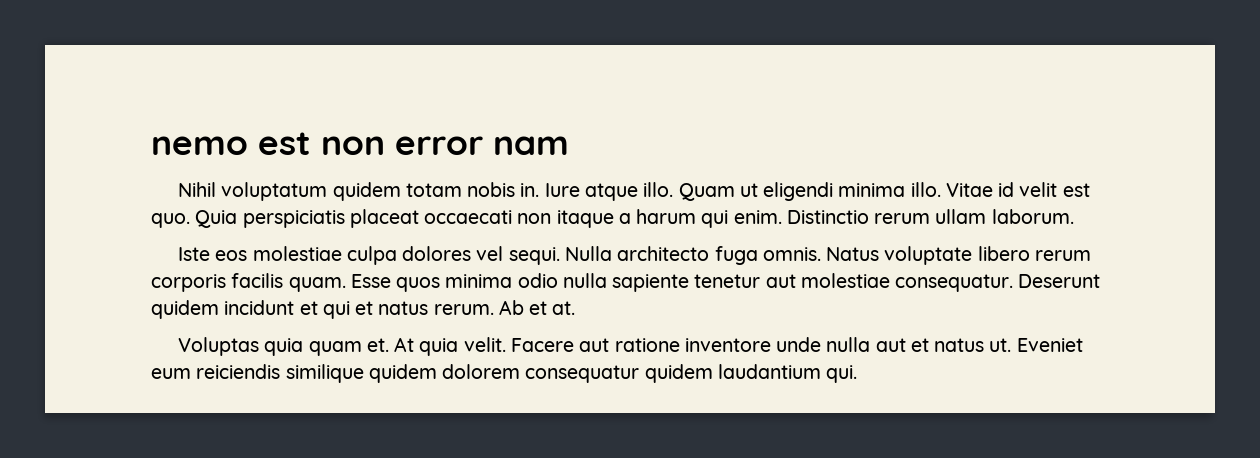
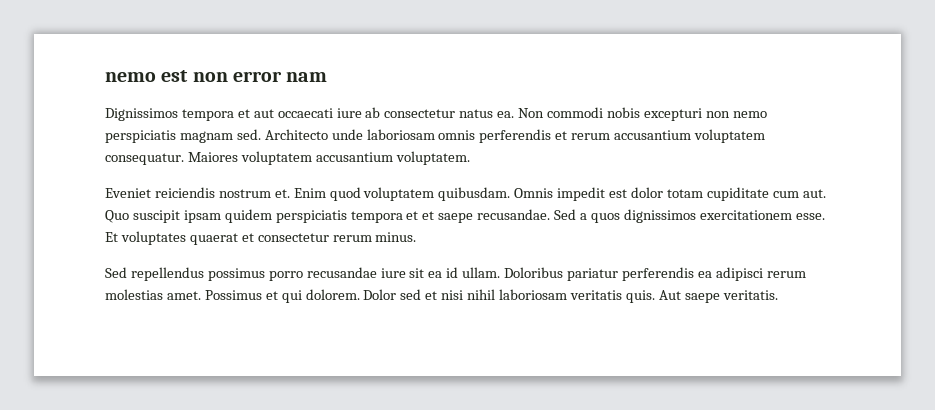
[178,182,1090,201] [151,209,1074,228] [178,246,1091,265] [151,273,1101,292] [151,300,576,319] [178,337,1083,356] [151,364,858,383] Nihil voluptatum quidem totam nobis in. Iure atque illo. Quam ut eligendi minima illo. Vitae id velit est quo. Quia perspiciatis placeat occaecati non itaque a harum qui enim. Distinctio rerum ullam laborum. // Iste eos molestiae culpa dolores vel sequi. Nulla architecto fuga omnis. Natus voluptate libero rerum corporis facilis quam. Esse quos minima odio nulla sapiente tenetur aut molestiae consequatur. Deserunt quidem incidunt et qui et natus rerum. Ab et at. // Voluptas quia quam et. At quia velit. Facere aut ratione inventore unde nulla aut et natus ut. Eveniet eum reiciendis similique quidem dolorem consequatur quidem laudantium qui. -> [105,107,767,121] [105,129,766,143] [105,151,470,165] [105,187,826,201] [105,209,825,223] [105,231,417,245] [105,267,806,281] [105,289,778,303] Dignissimos tempora et aut occaecati iure ab consectetur natus ea. Non commodi nobis excepturi non nemo perspiciatis magnam sed. Architecto unde laboriosam omnis perferendis et rerum accusantium voluptatem consequatur. Maiores voluptatem accusantium voluptatem. // Eveniet reiciendis nostrum et. Enim quod voluptatem quibusdam. Omnis impedit est dolor totam cupiditate cum aut. Quo suscipit ipsam quidem perspiciatis tempora et et saepe recusandae. Sed a quos dignissimos exercitationem esse. Et voluptates quaerat et consectetur rerum minus. // Sed repellendus possimus porro recusandae iure sit ea id ullam. Doloribus pariatur perferendis ea adipisci rerum molestias amet. Possimus et qui dolorem. Dolor sed et nisi nihil laboriosam veritatis quis. Aut saepe veritatis.

